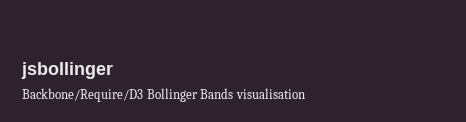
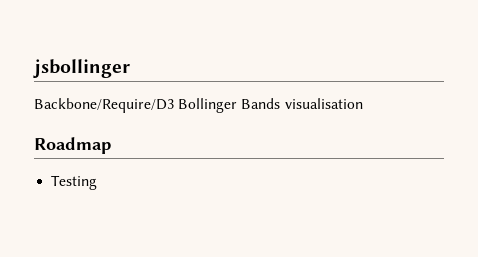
(305, 93) none -> [34,137,112,154] [51,175,98,190] // Roadmap // Testing

